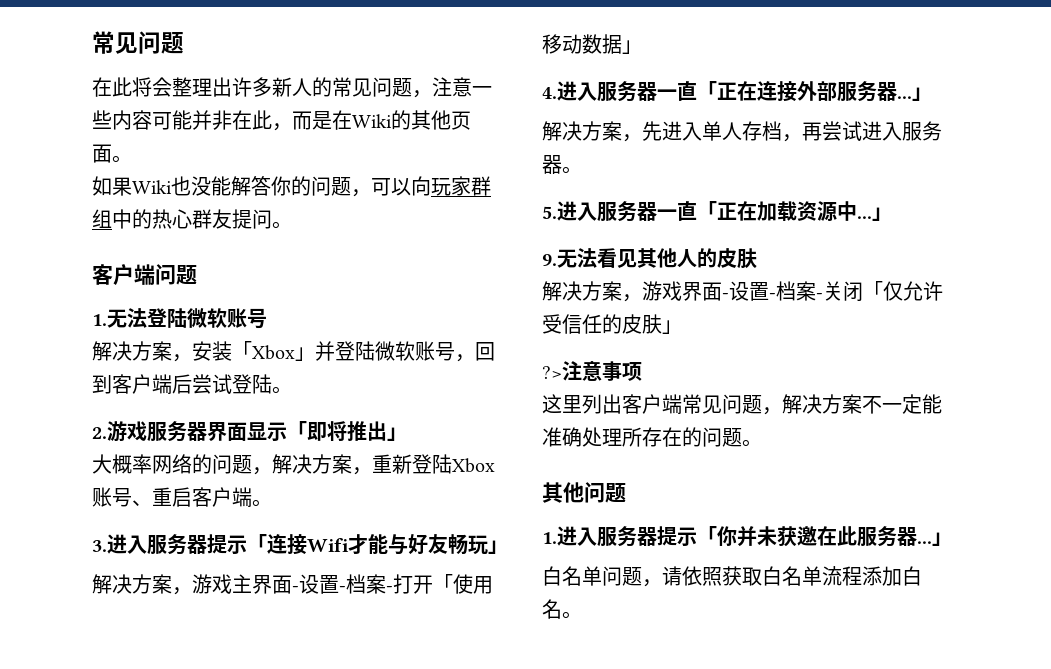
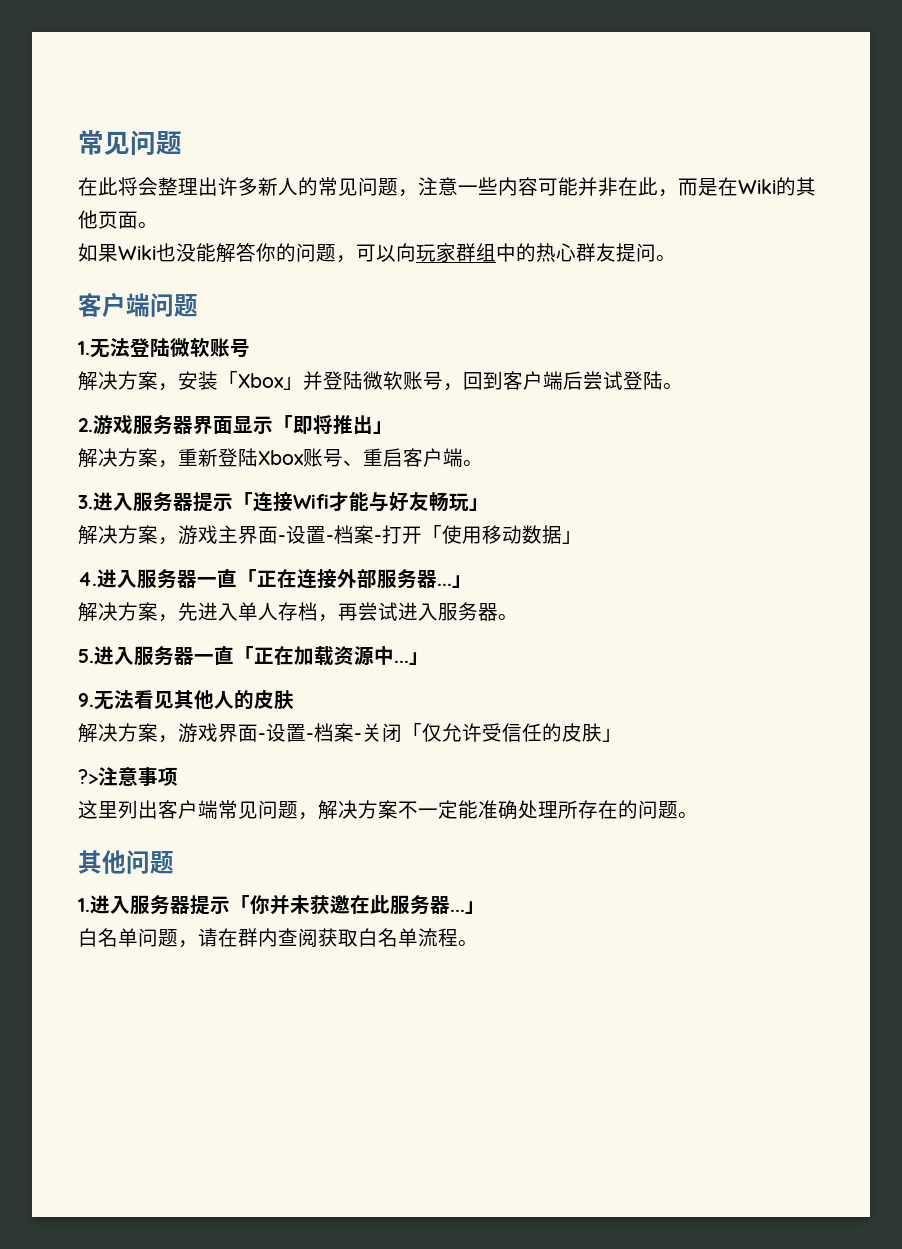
[92,454,272,475] 大概率网络的问题， -> (393, 427) none
[682,566,722,586] 依照 -> [218,928,318,947] 在群内查阅
[862,566,922,586] [542,599,562,619] 添加白名 -> (458, 937) none

